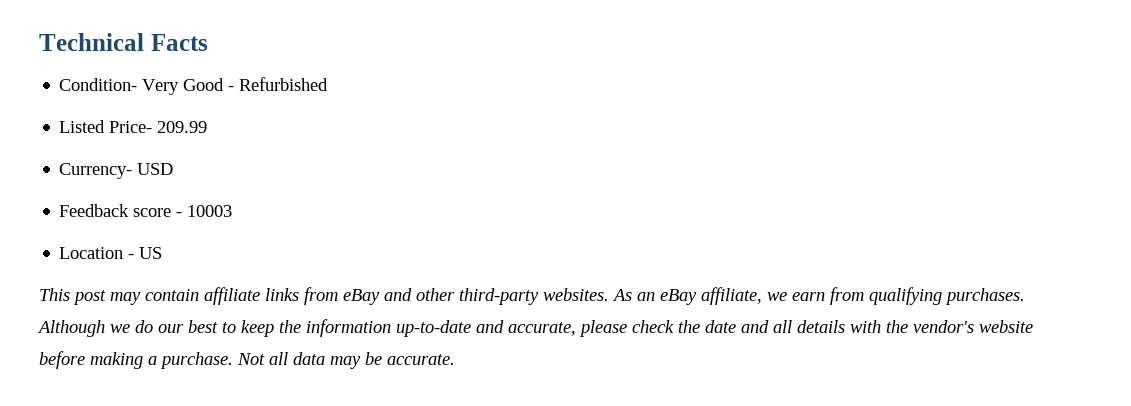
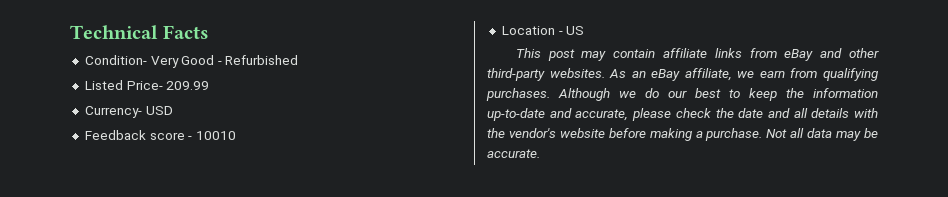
[187,205,233,217] 10003 -> [195,131,236,140] 10010

